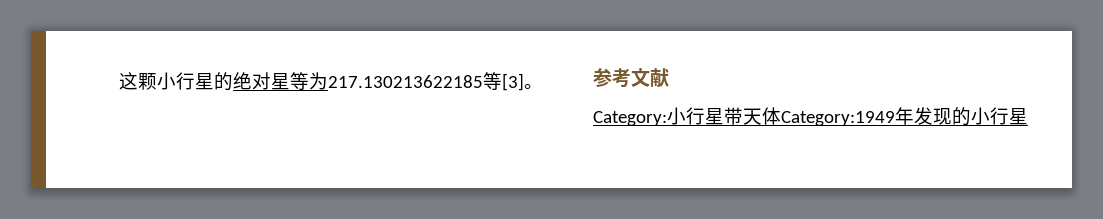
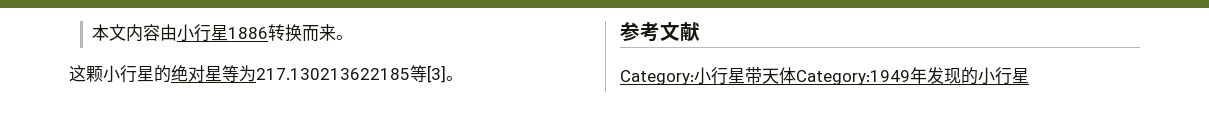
(119, 81) none -> [92,24,354,42] 本文内容由小行星1886转换而来。 //

